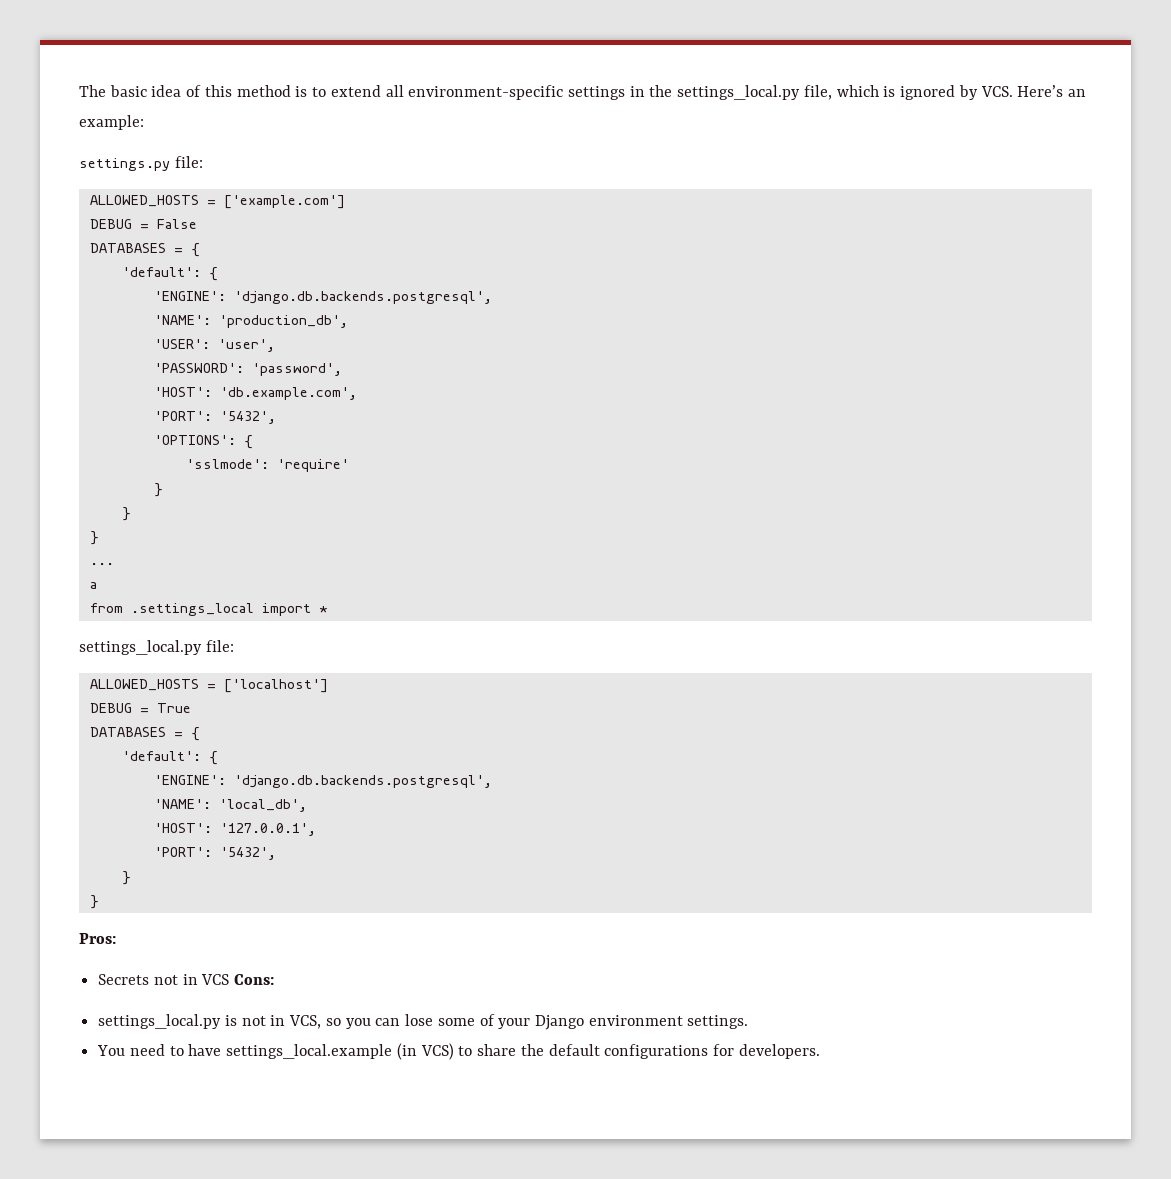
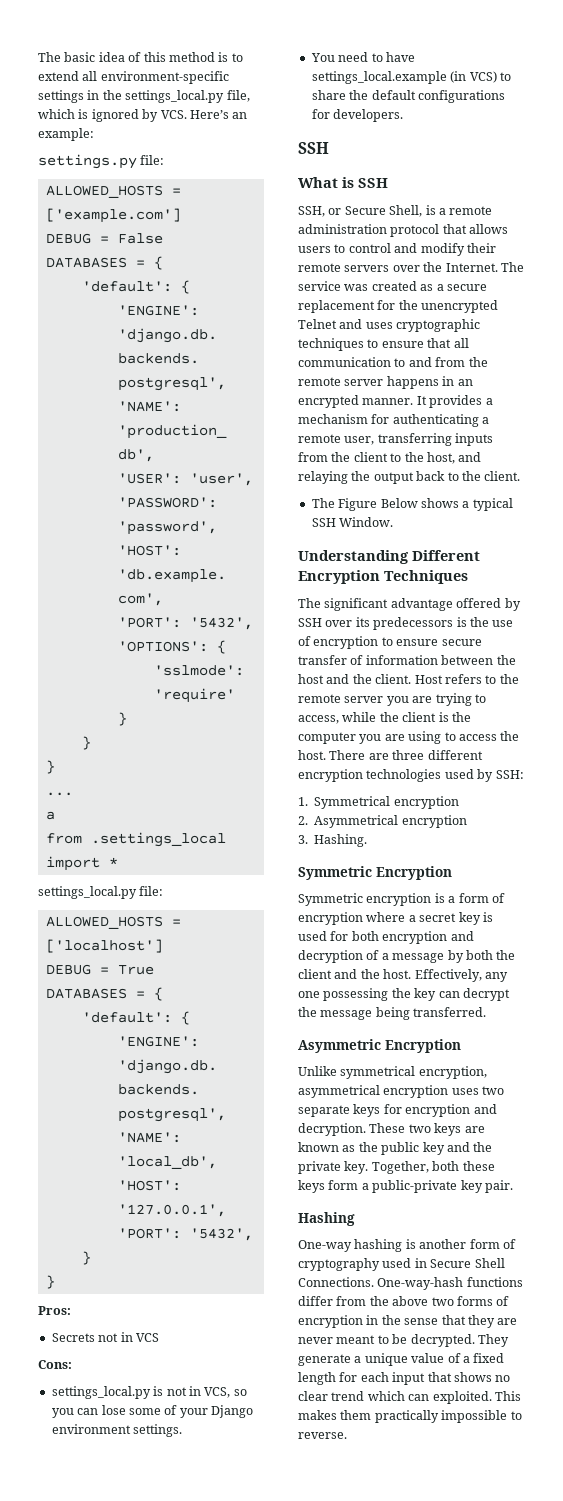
(230, 979) none -> (159, 1337) //
(820, 1051) none -> [298,142,329,154] [298,177,388,188] [298,205,493,217] [298,224,509,237] [298,243,496,256] [298,262,524,272] [298,281,487,291] [298,300,499,313] [298,319,481,332] [298,338,469,351] [298,357,488,367] [298,376,473,389] [298,395,493,408] [298,414,490,427] [298,433,494,446] [298,452,482,464] [298,471,521,484] [311,498,513,511] [311,517,394,527] [298,550,480,564] [298,570,468,584] [298,598,521,611] [298,617,514,630] [298,636,482,649] [298,655,516,665] [298,674,519,684] [298,693,486,706] [298,712,471,724] [298,731,520,744] [298,750,483,760] [298,769,524,782] [298,796,459,809] [298,815,467,828] [298,834,368,847] [298,866,452,880] [298,893,505,906] [298,912,493,925] [298,931,474,944] [298,950,516,963] [298,969,508,982] [298,988,510,1001] [298,1007,487,1020] [298,1039,461,1053] [298,1066,487,1079] [298,1085,505,1098] [298,1104,497,1117] [298,1123,485,1136] [298,1142,493,1155] [298,1161,495,1174] [298,1180,513,1193] [298,1212,355,1226] [298,1239,516,1252] [298,1258,505,1271] [298,1277,523,1290] [298,1296,510,1306] [298,1315,518,1328] [298,1334,509,1347] [298,1353,505,1366] [298,1372,511,1385] [298,1391,521,1404] [298,1410,522,1423] [298,1432,347,1439] // SSH // What is SSH // SSH, or Secure Shell, is a remote administration protocol that allows users to control and modify their remote servers over the Internet. The service was created as a secure replacement for the unencrypted Telnet and uses cryptographic techniques to ensure that all communication to and from the remote server happens in an encrypted manner. It provides a mechanism for authenticating a remote user, transferring inputs from the client to the host, and relaying the output back to the client. // The Figure Below shows a typical SSH Window. // Understanding Different Encryption Techniques // The significant advantage offered by SSH over its predecessors is the use of encryption to ensure secure transfer of information between the host and the client. Host refers to the remote server you are trying to access, while the client is the computer you are using to access the host. There are three different encryption technologies used by SSH: // 1. Symmetrical encryption // 2. Asymmetrical encryption // 3. Hashing. // Symmetric Encryption // Symmetric encryption is a form of encryption where a secret key is used for both encryption and decryption of a message by both the client and the host. Effectively, any one possessing the key can decrypt the message being transferred. // Asymmetric Encryption // Unlike symmetrical encryption, asymmetrical encryption uses two separate keys for encryption and decryption. These two keys are known as the public key and the private key. Together, both these keys form a public-private key pair. // Hashing // One-way hashing is another form of cryptography used in Secure Shell Connections. One-way-hash functions differ from the above two forms of encryption in the sense that they are never meant to be decrypted. They generate a unique value of a fixed length for each input that shows no clear trend which can exploited. This makes them practically impossible to reverse.

